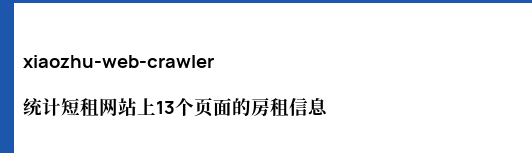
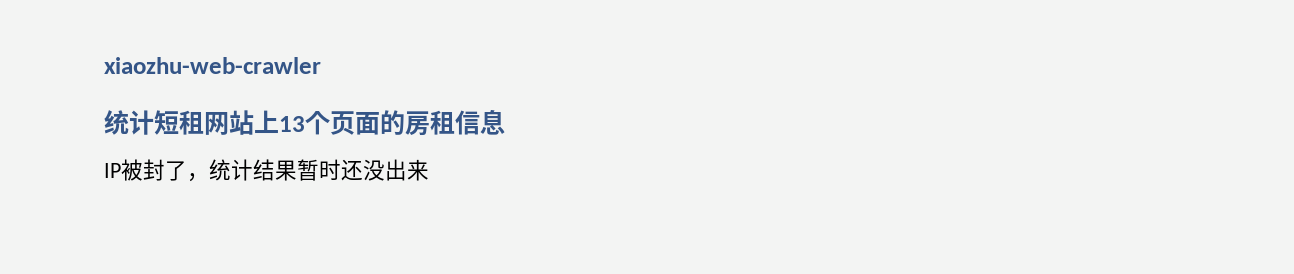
(328, 107) none -> [104,159,429,182] // IP被封了，统计结果暂时还没出来

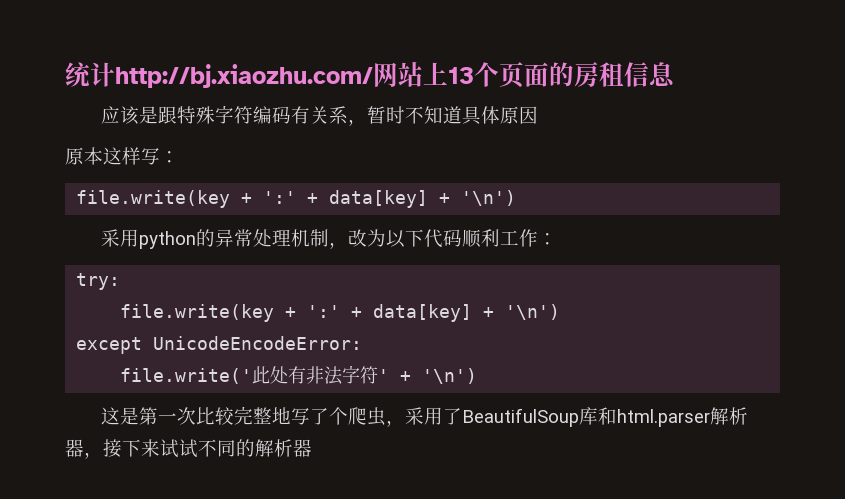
[104,57,321,74] [104,110,204,135] xiaozhu-web-crawler // 统计短租 -> [65,62,373,88] 统计http://bj.xiaozhu.com/
[104,159,429,182] IP被封了，统计结果暂时还没出来 -> [100,105,538,126] [65,147,179,165] [76,190,517,208] [100,229,557,249] [76,273,121,290] [120,304,561,322] [76,336,363,354] [120,365,478,385] [100,406,748,427] [65,439,312,459] 应该是跟特殊字符编码有关系，暂时不知道具体原因 // 原本这样写： // file.write(key + ':' + data[key] + '\n') // 采用python的异常处理机制，改为以下代码顺利工作： // try: // file.write(key + ':' + data[key] + '\n') // except UnicodeEncodeError: // file.write('此处有非法字符' + '\n') // 这是第一次比较完整地写了个爬虫，采用了BeautifulSoup库和html.parser解析器，接下来试试不同的解析器

